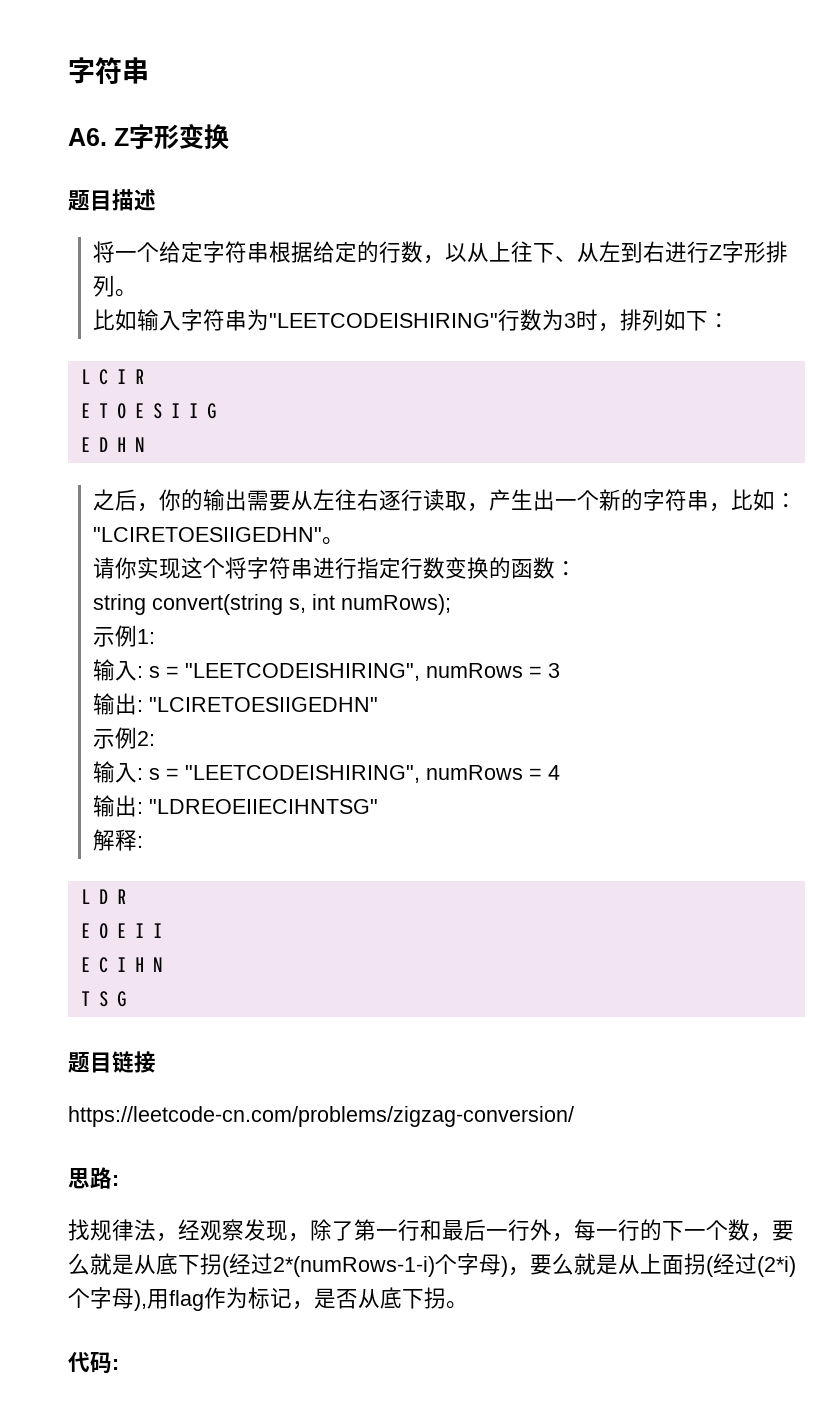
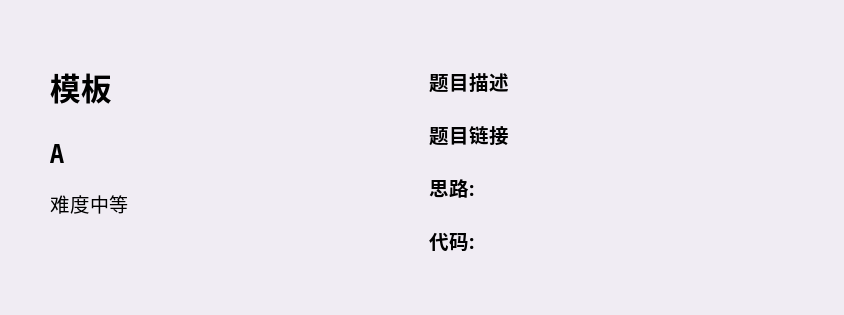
[68,57,149,84] [68,124,229,150] [68,189,156,211] [92,241,788,264] [92,275,137,297] [92,309,730,332] [80,369,144,385] [80,403,216,419] [80,437,144,452] [92,489,797,512] [92,527,344,545] [92,557,577,579] [92,594,451,615] [92,625,155,647] [92,659,560,681] [92,693,378,715] [92,727,155,749] [92,761,560,783] [92,795,378,817] [92,829,143,851] [80,889,126,904] [80,923,162,939] [80,957,162,973] [80,991,126,1007] 字符串 // A6. Z字形变换 // 题目描述 // 将一个给定字符串根据给定的行数，以从上往下、从左到右进行Z字形排列。 // 比如输入字符串为"LEETCODEISHIRING"行数为3时，排列如下： // L C I R // E T O E S I I G // E D H N // 之后，你的输出需要从左往右逐行读取，产生出一个新的字符串，比如："LCIRETOESIIGEDHN"。 // 请你实现这个将字符串进行指定行数变换的函数： // string convert(string s, int numRows); // 示例1: // 输入: s = "LEETCODEISHIRING", numRows = 3 // 输出: "LCIRETOESIIGEDHN" // 示例2: // 输入: s = "LEETCODEISHIRING", numRows = 4 // 输出: "LDREOEIIECIHNTSG" // 解释: // L D R // E O E I I // E C I H N // T S G -> [50,73,112,104] [50,144,64,163] [50,195,128,214] [429,73,509,93] 模板 // A // 难度中等 // 题目描述
[68,1106,574,1127] // https://leetcode-cn.com/problems/zigzag-conversion/ -> (509, 136) none
[68,1219,794,1242] [68,1253,796,1277] [68,1287,468,1311] // 找规律法，经观察发现，除了第一行和最后一行外，每一行的下一个数，要么就是从底下拐(经过2*(numRows-1-i)个字母)，要么就是从上面拐(经过(2*i)个字母),用flag作为标记，是否从底下拐。 -> (474, 190) none

